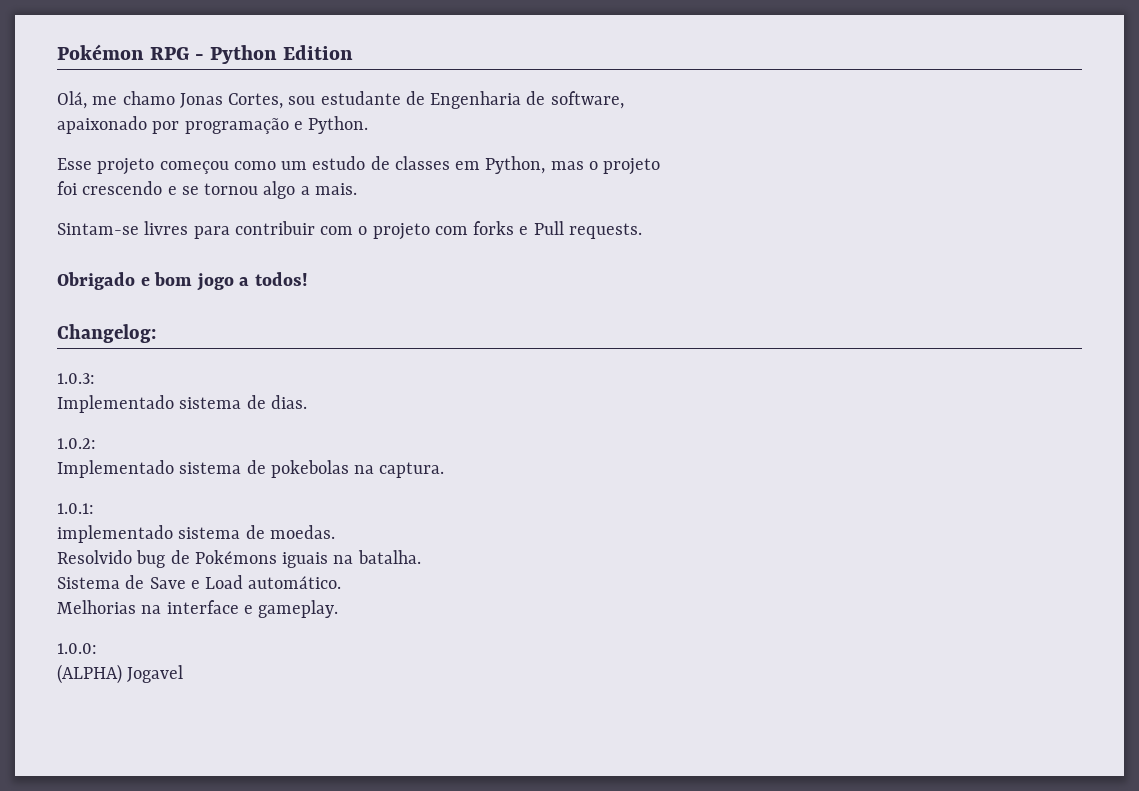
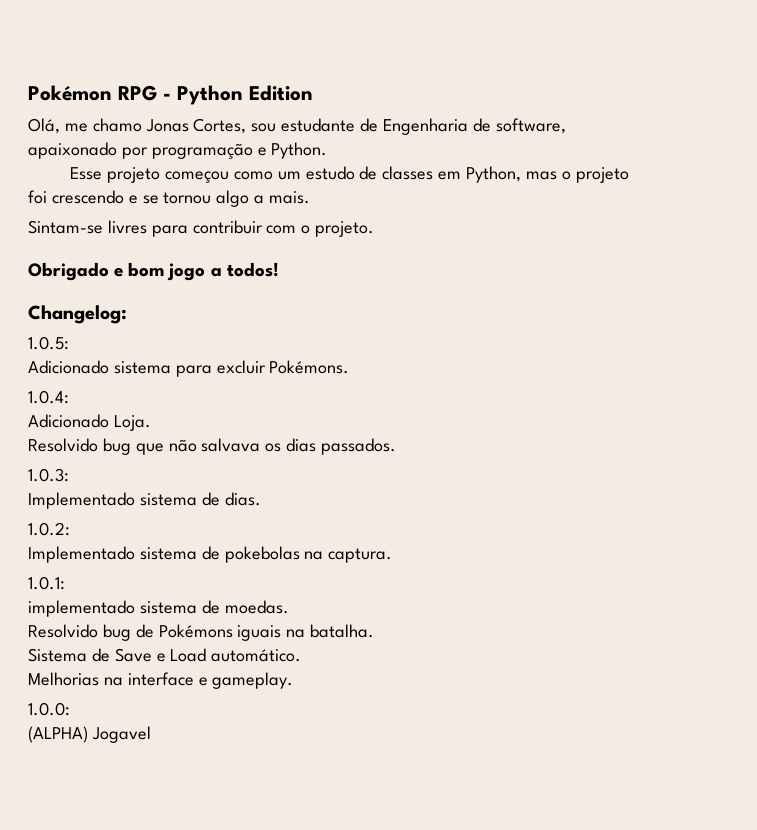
[372,221,642,240] projeto com forks e Pull requests. -> [315,221,375,237] projeto.
(156, 333) none -> [28,336,69,350] [28,360,350,377] [28,390,69,404] [28,414,151,431] [28,438,397,455] // 1.0.5: // Adicionado sistema para excluir Pokémons. // 1.0.4: // Adicionado Loja. // Resolvido bug que não salvava os dias passados.

